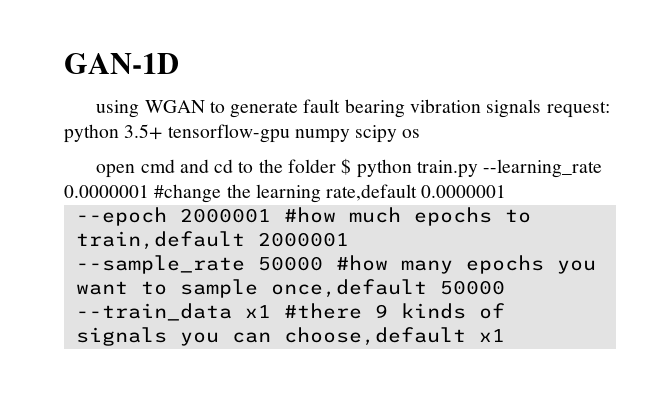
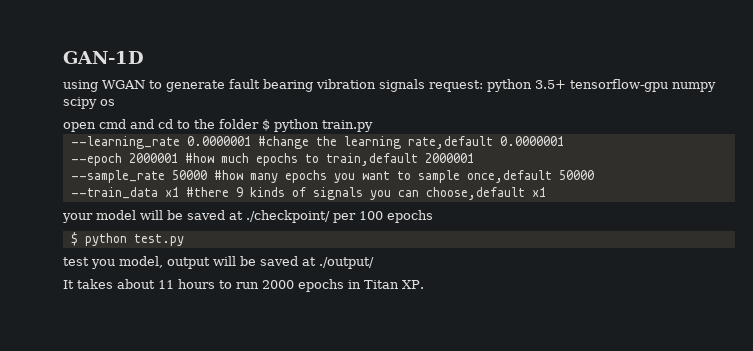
(478, 169) none -> (373, 126) //
(505, 335) none -> [62,210,433,223] [70,232,184,246] [63,256,374,269] [63,279,424,292] // your model will be saved at ./checkpoint/ per 100 epochs // $ python test.py // test you model, output will be saved at ./output/ // It takes about 11 hours to run 2000 epochs in Titan XP.

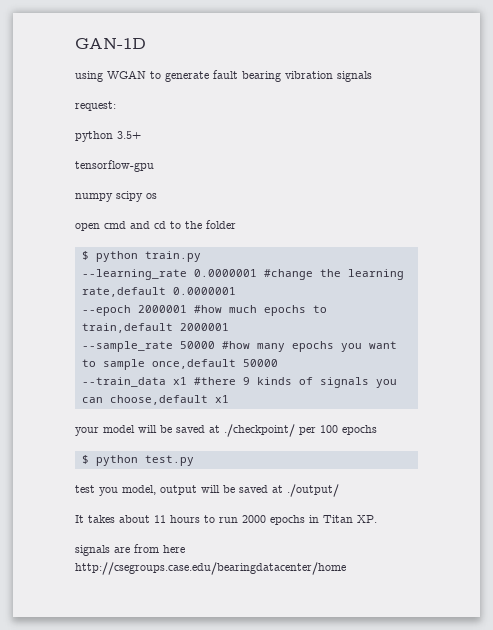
(425, 85) none -> (372, 76) //
(483, 86) none -> (116, 106) //
(566, 84) none -> (141, 135) //
(668, 85) none -> (154, 166) //
(259, 124) none -> (236, 224) //
(424, 284) none -> [75,544,185,556] [75,562,346,575] // signals are from here http://csegroups.case.edu/bearingdatacenter/home

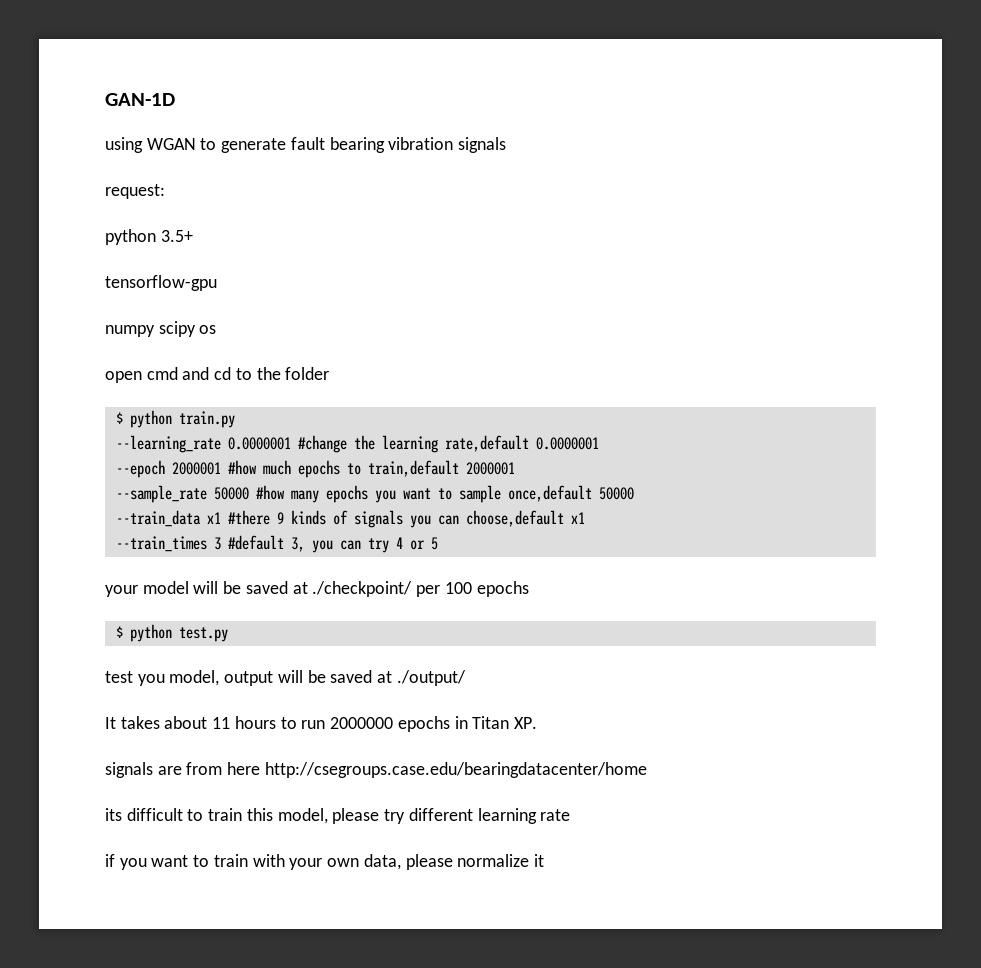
(229, 399) none -> [115,535,438,553] // --train_times 3 #default 3, you can try 4 or 5
[242,515,266,523] 2000 -> [330,717,394,729] 2000000
(346, 568) none -> [105,808,571,824] [105,854,544,870] // its difficult to train this model, please try different learning rate // if you want to train with your own data, please normalize it

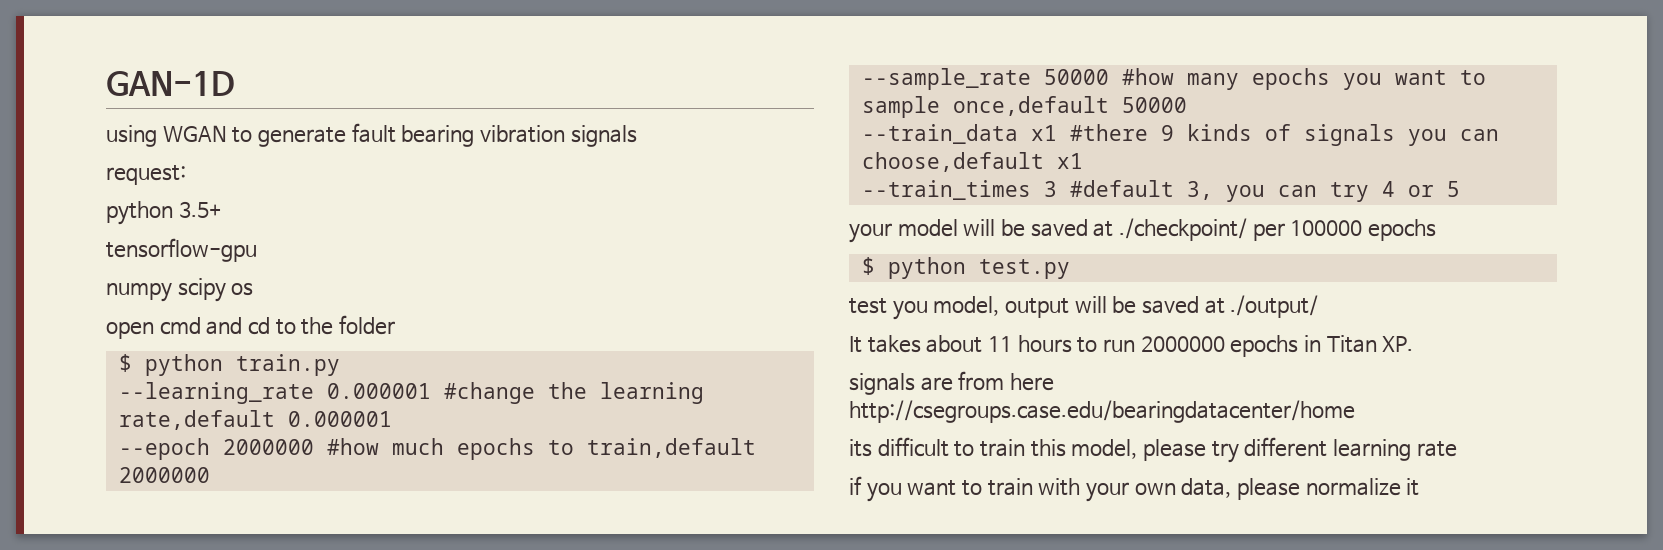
[227,437,291,450] 0.0000001 -> [326,383,431,399] 0.000001
[535,437,599,450] 0.0000001 -> [287,411,392,427] 0.000001
[171,462,221,475] 2000001 -> [222,439,314,455] 2000000
[465,462,515,475] 2000001 -> [118,467,210,483] 2000000
[444,582,472,594] 100 -> [1290,220,1363,236] 100000

